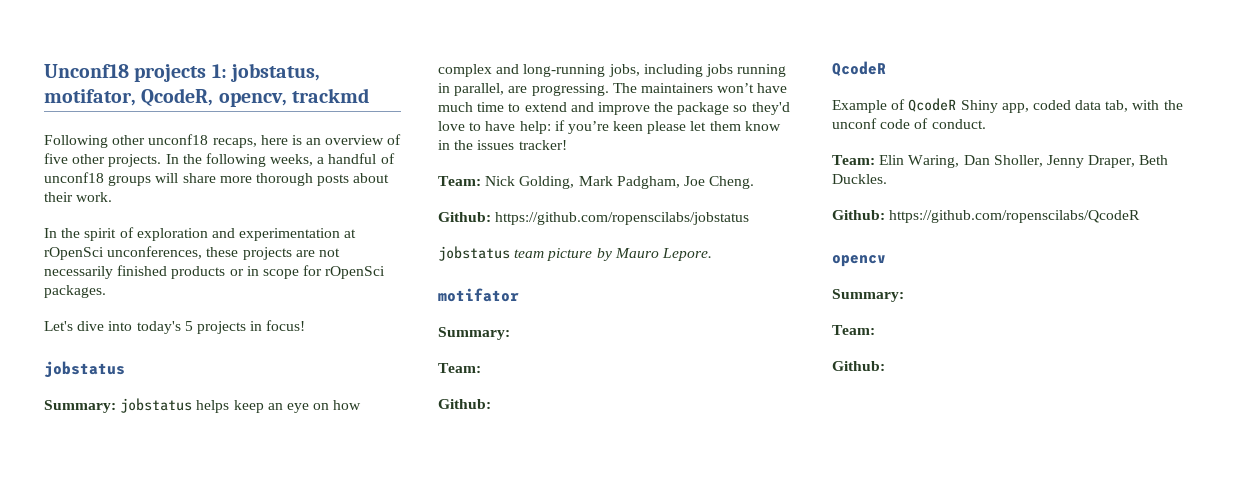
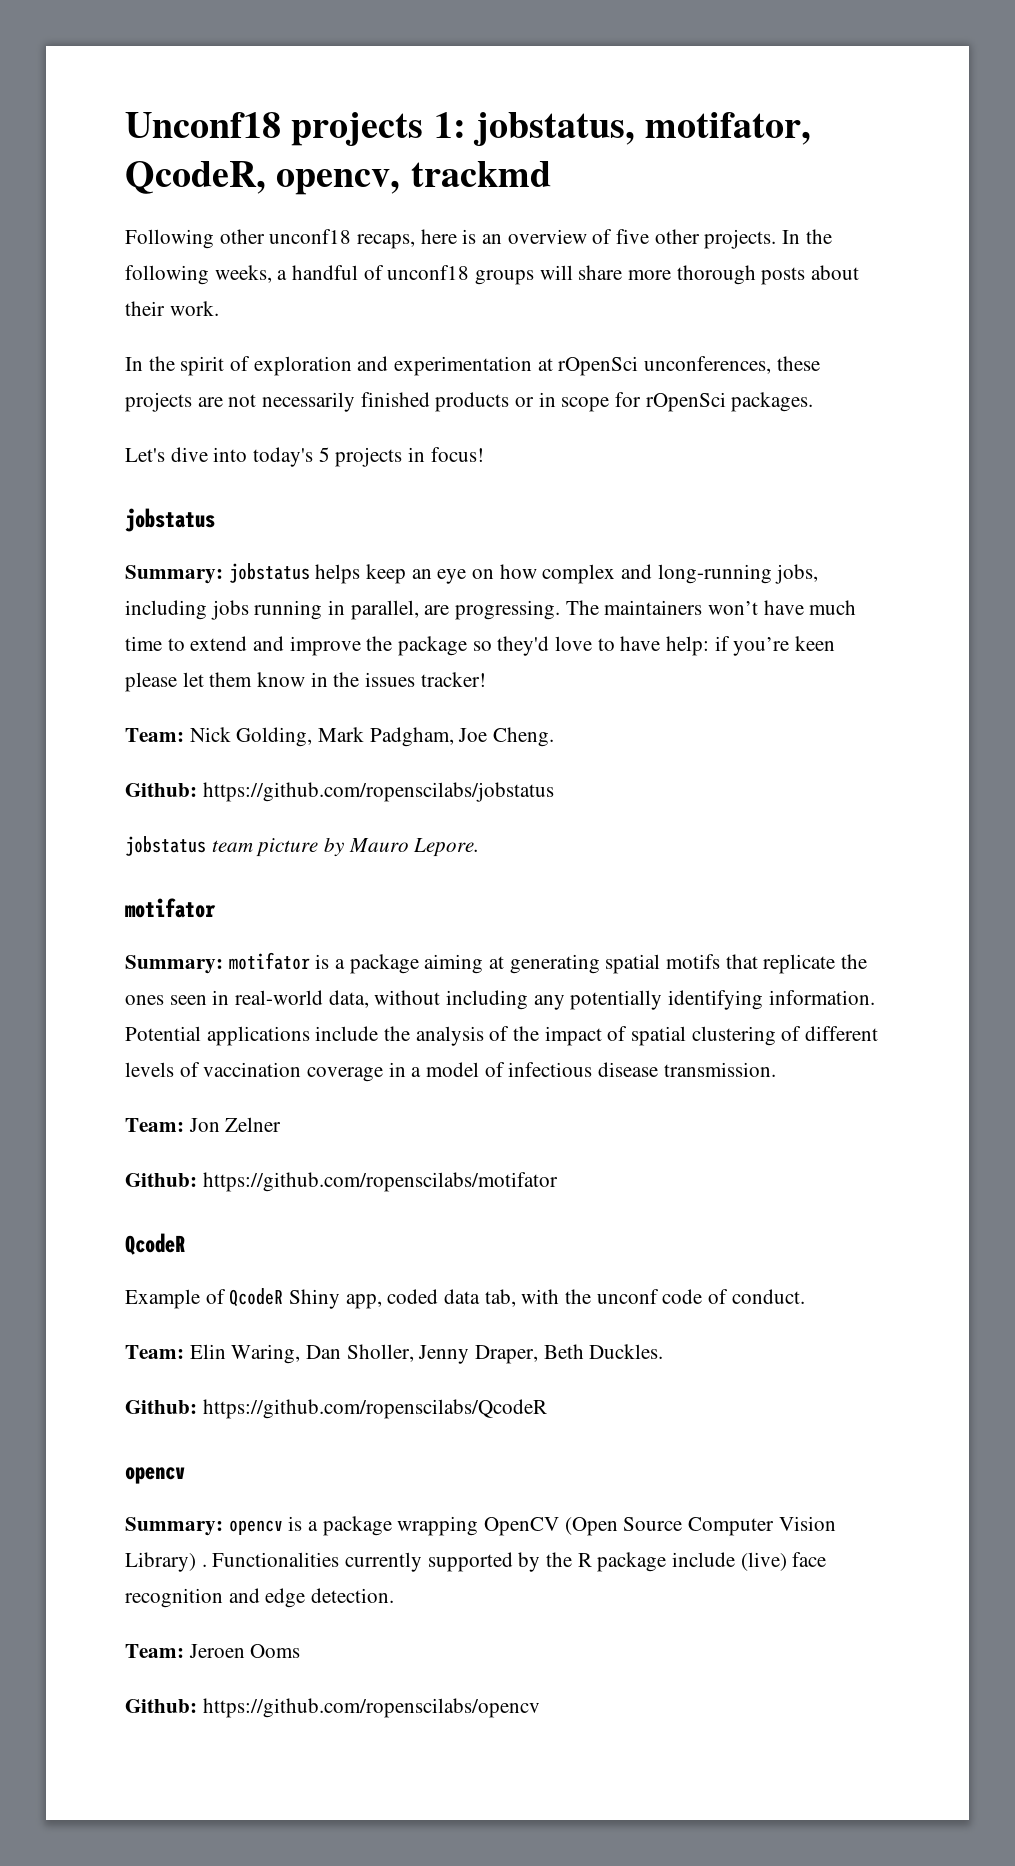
[438,363,481,373] [438,399,491,409] // Team: // Github: -> [228,952,868,974] [125,990,875,1010] [125,1026,879,1046] [125,1062,776,1082] [125,1117,282,1132] [125,1172,558,1192] motifator is a package aiming at generating spatial motifs that replicate the ones seen in real-world data, without including any potentially identifying information. Potential applications include the analysis of the impact of spatial clustering of different levels of vaccination coverage in a model of infectious disease transmission. // Team: Jon Zelner // Github: https://github.com/ropenscilabs/motifator
[832,325,875,335] [832,361,885,371] // Team: // Github: -> [228,1516,836,1536] [125,1552,827,1572] [125,1588,395,1608] [125,1644,301,1658] [125,1698,540,1718] opencv is a package wrapping OpenCV (Open Source Computer Vision Library) . Functionalities currently supported by the R package include (live) face recognition and edge detection. // Team: Jeroen Ooms // Github: https://github.com/ropenscilabs/opencv

